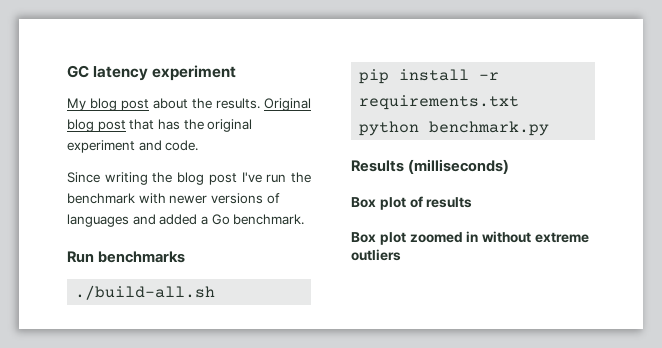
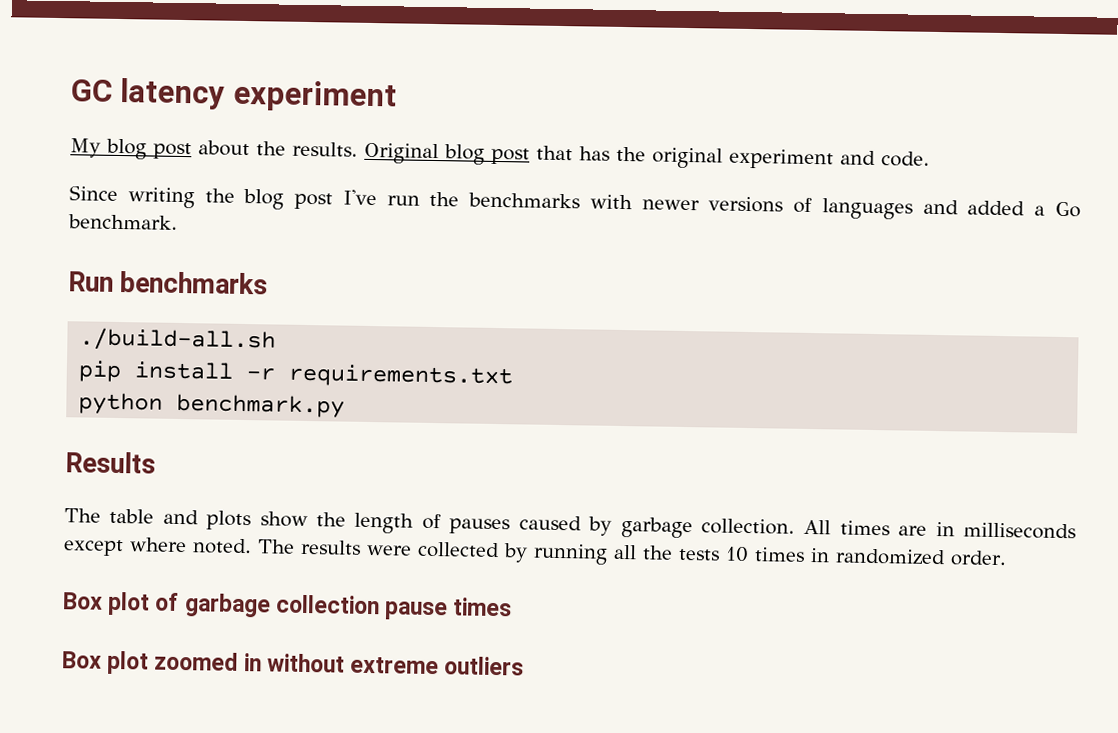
[67,193,135,204] benchmark -> [468,192,581,209] benchmarks
[408,159,510,174] (milliseconds) -> [64,508,1076,540] [63,537,1007,567] // The table and plots show the length of pauses caused by garbage collection. All times are in milliseconds except where noted. The results were collected by running all the tests 10 times in randomized order.
[426,197,473,208] results -> [183,593,513,621] garbage collection pause times

